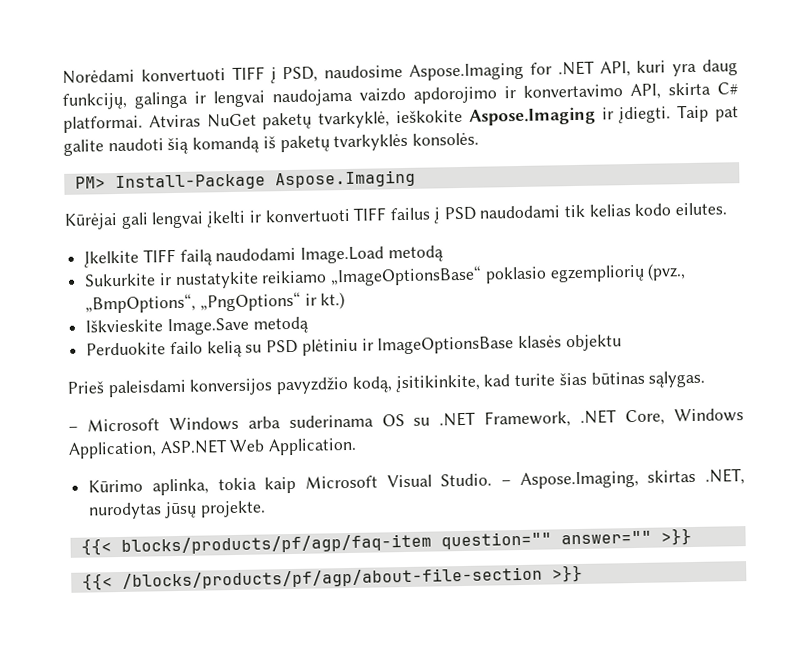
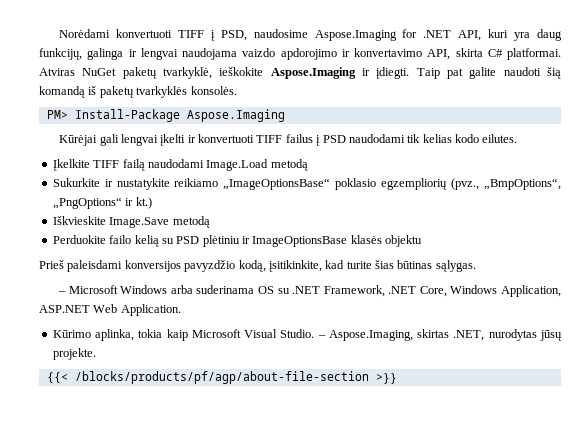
[80,528,692,556] // {{< blocks/products/pf/agp/faq-item question="" answer="" >}} -> (96, 354) none

